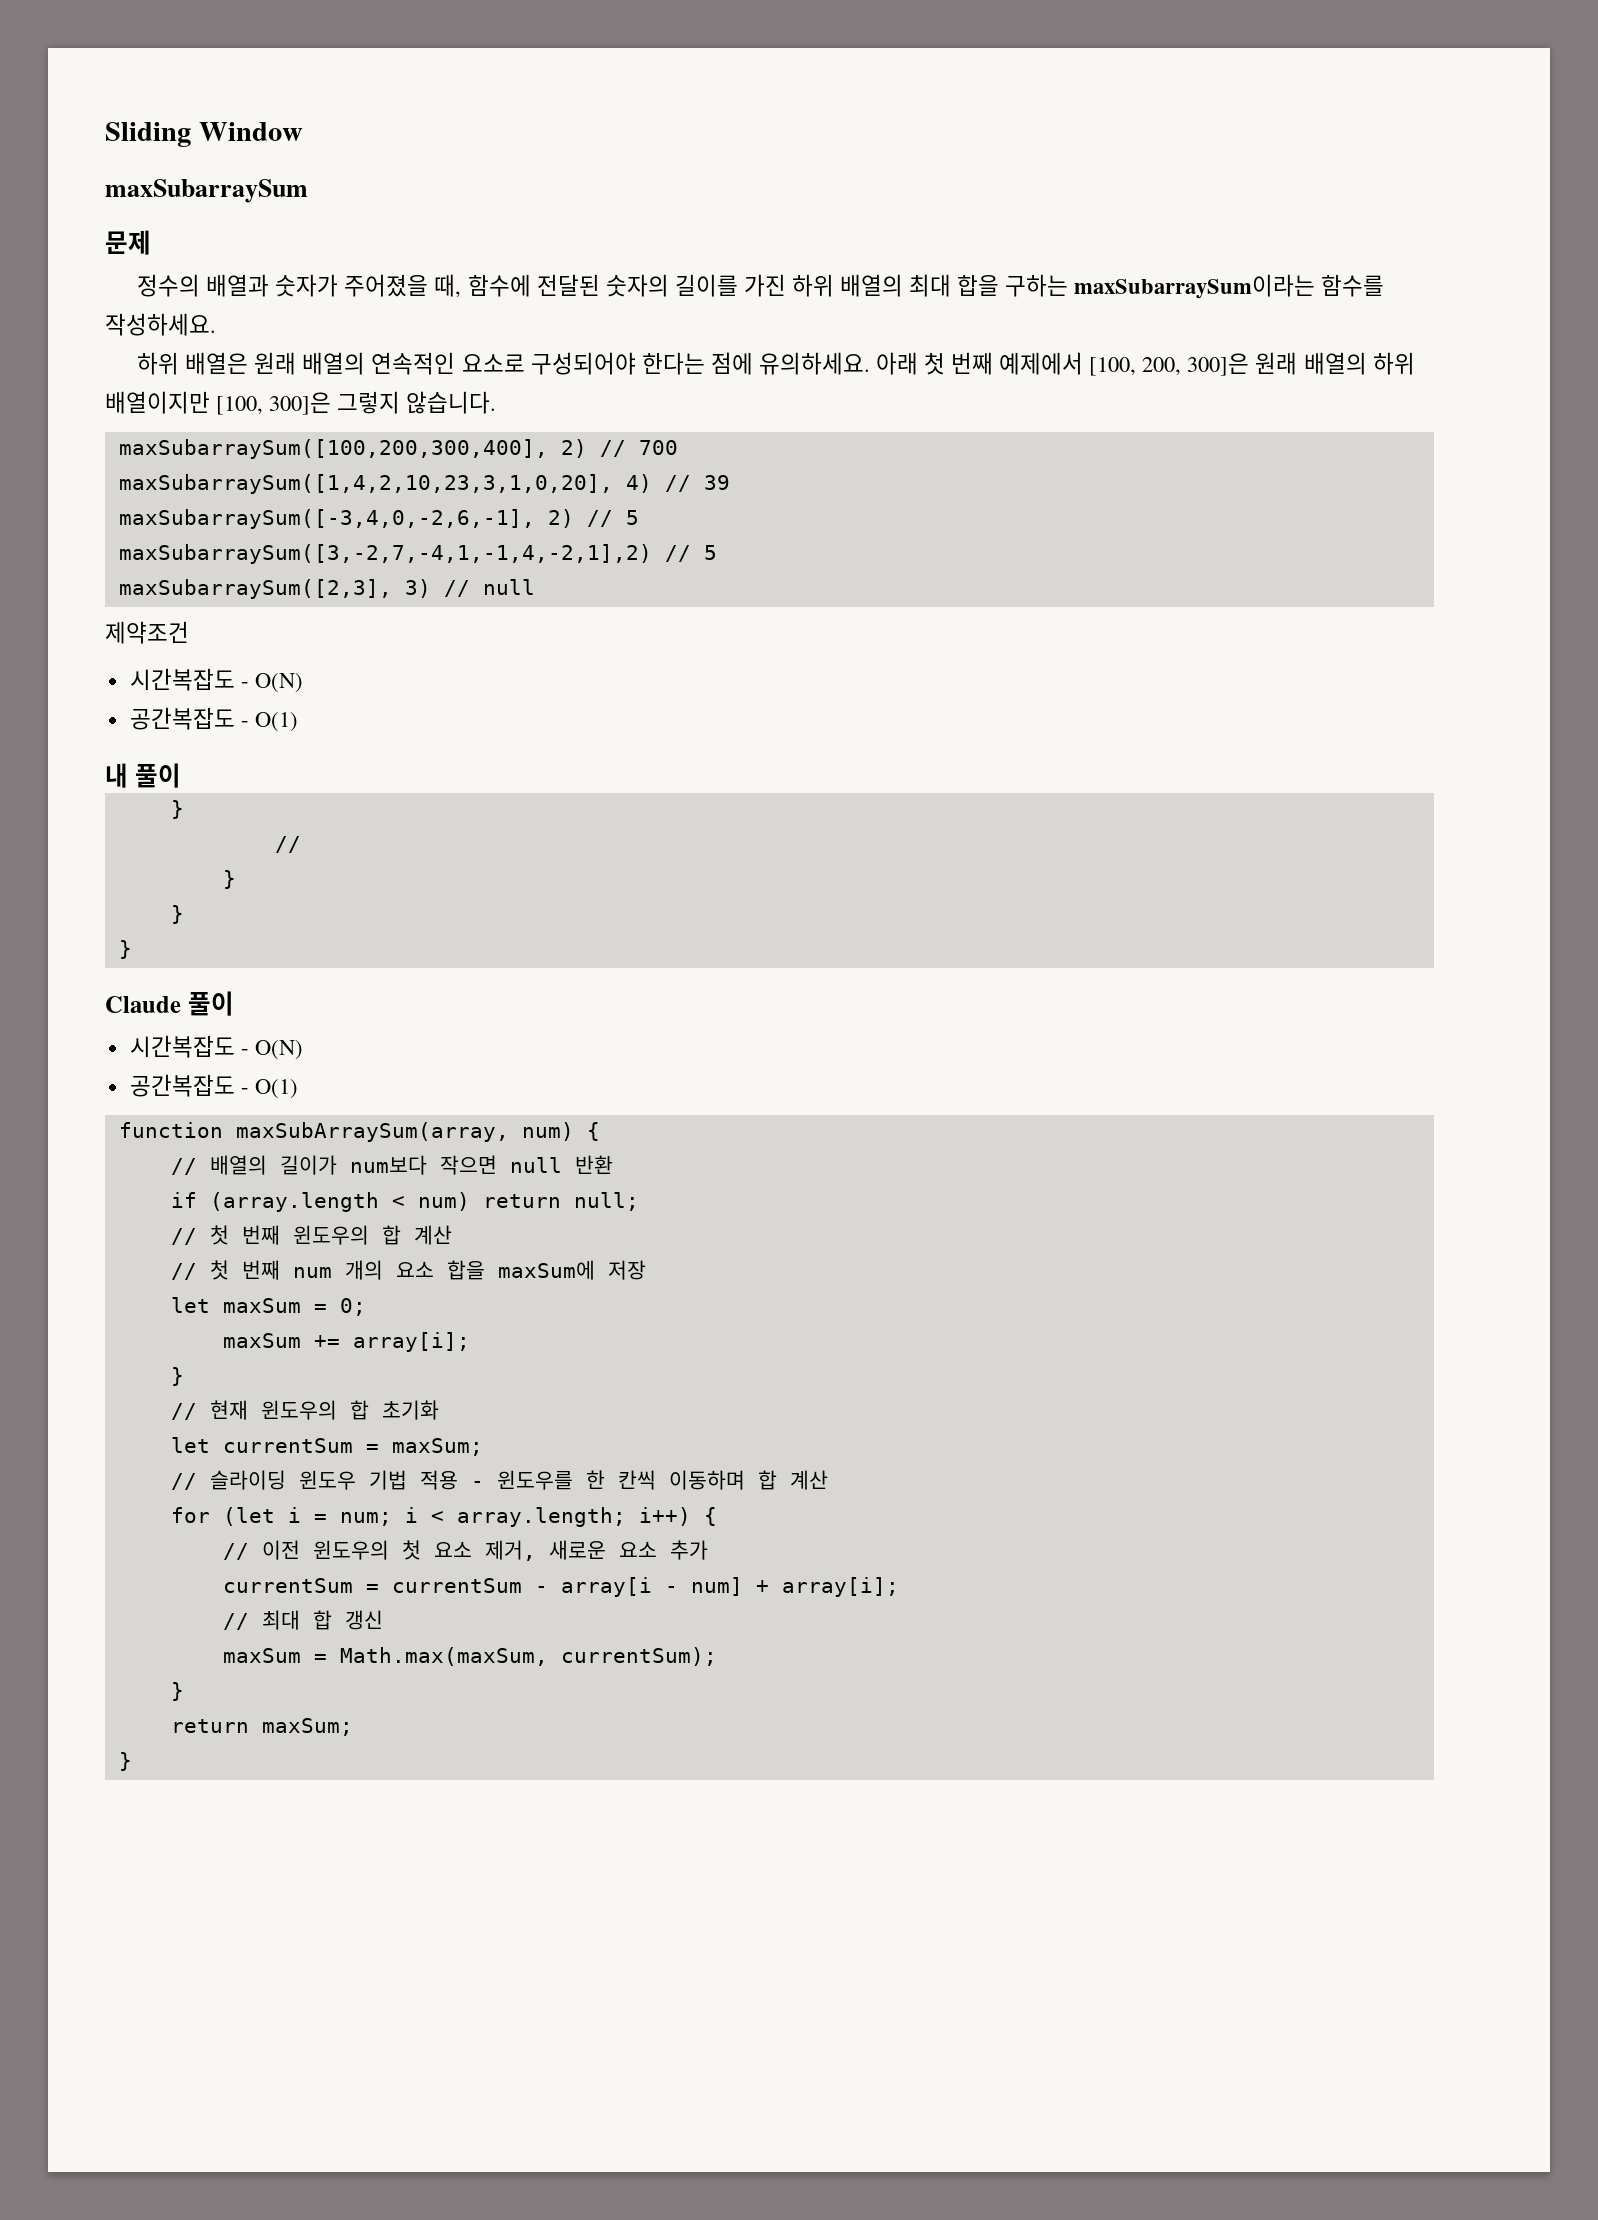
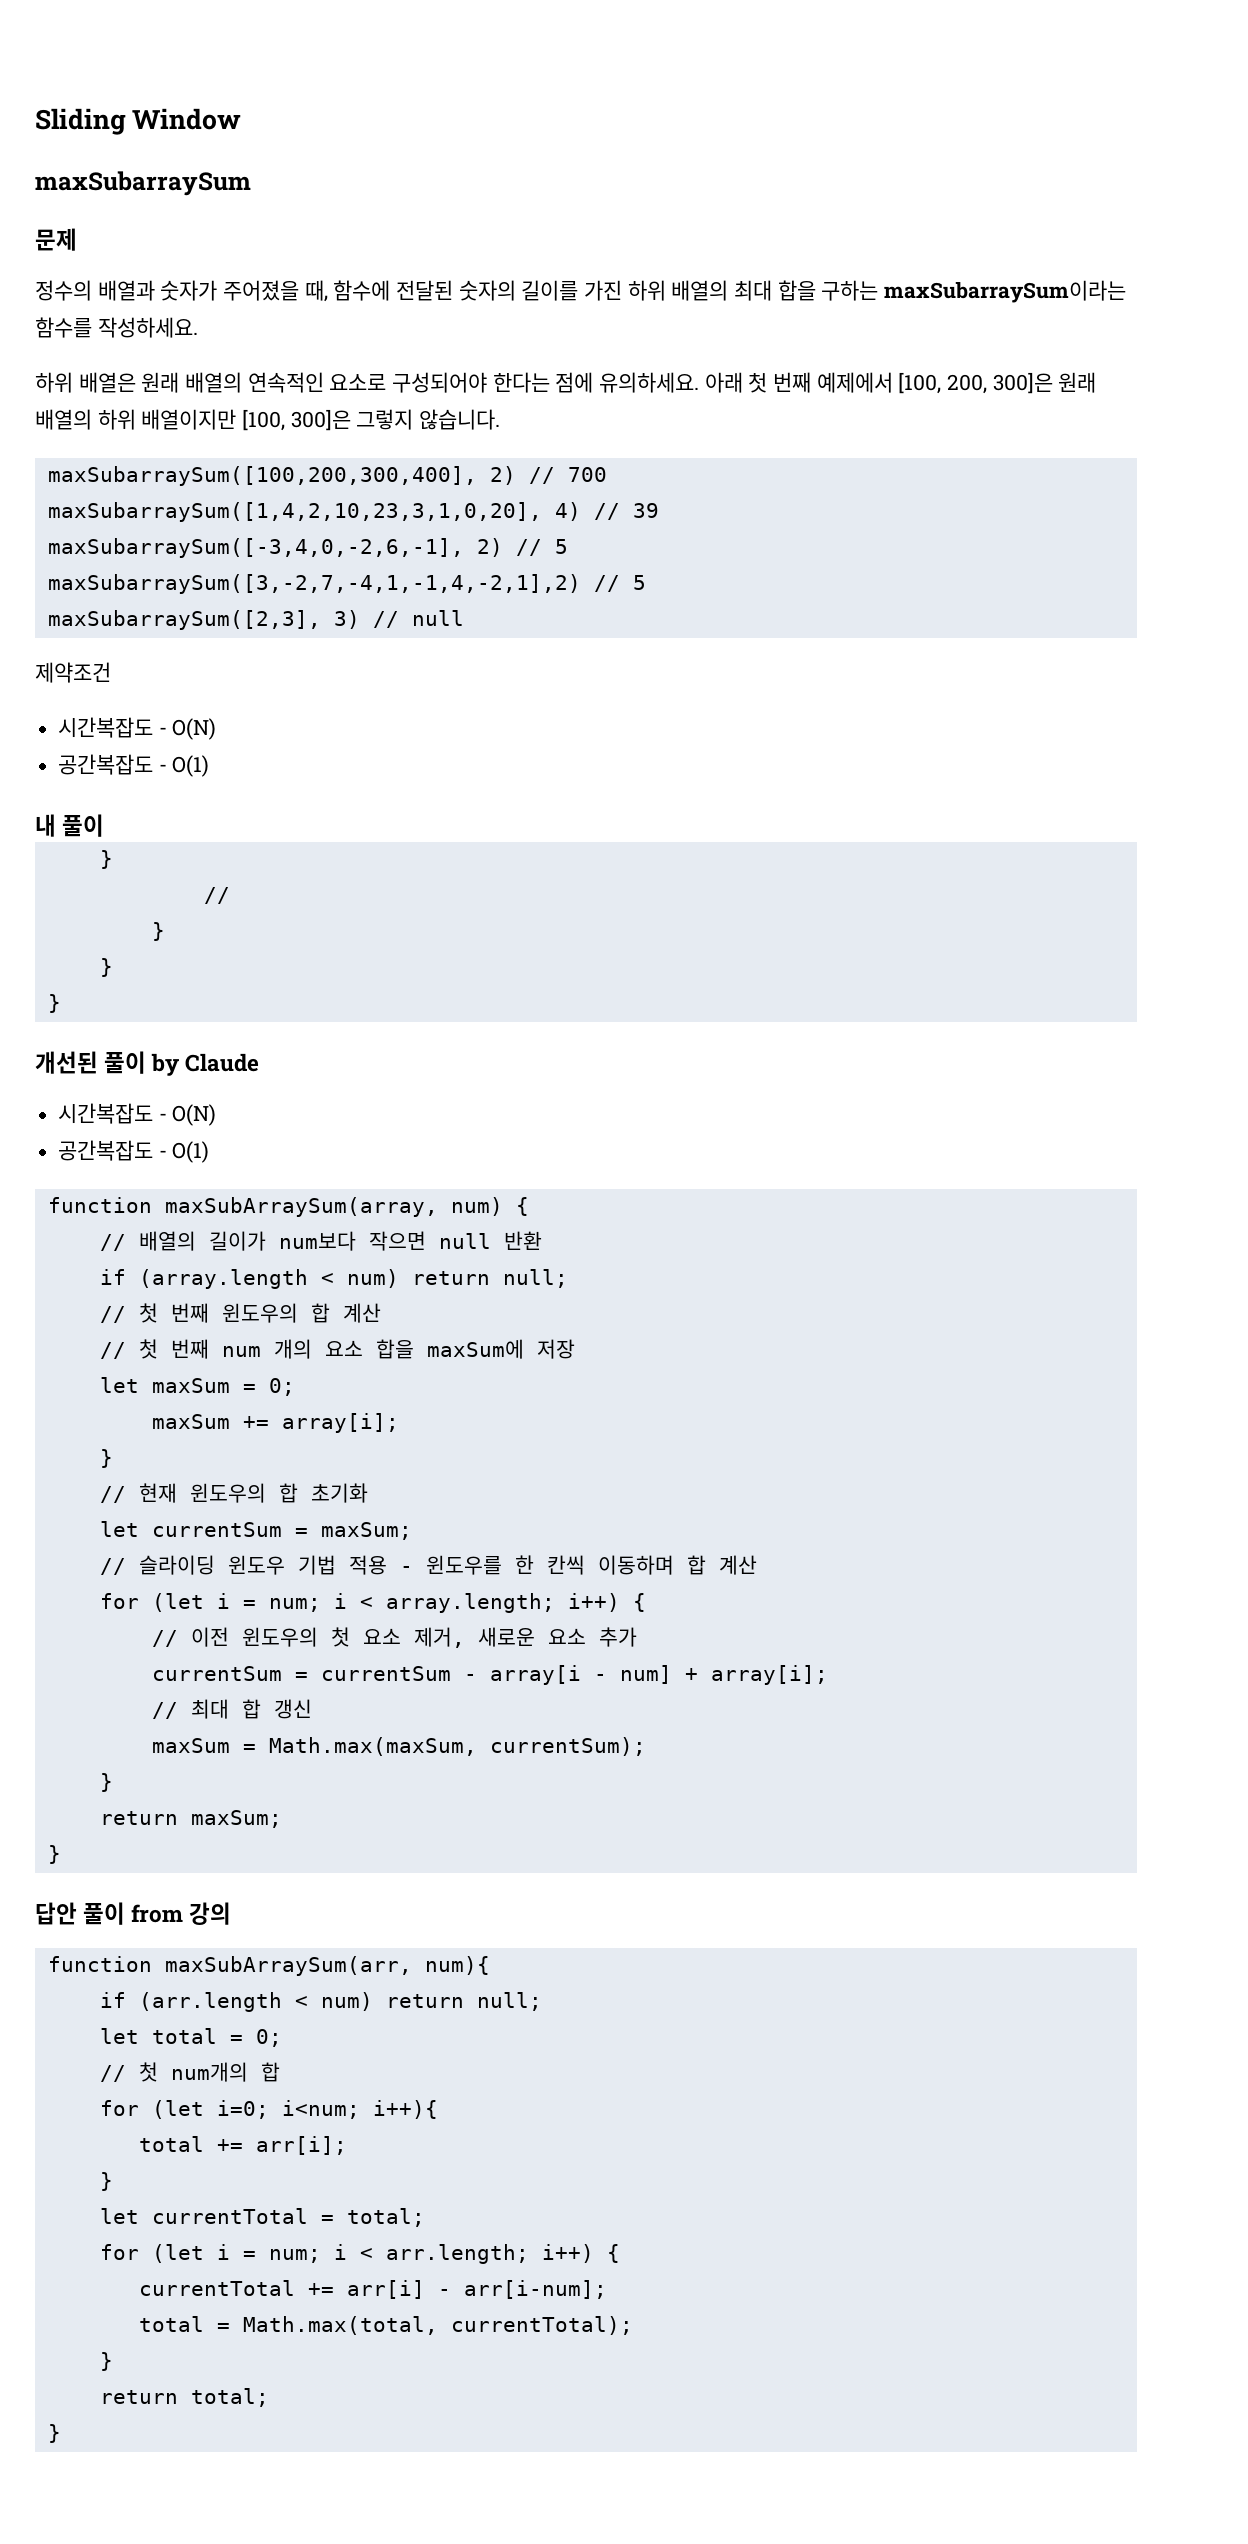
(132, 949) none -> [35,1051,180,1076] 개선된 풀이 by
[187,991,234,1016] 풀이 -> (260, 1062) none
(132, 1761) none -> [35,1902,232,1925] [47,1956,490,1976] [99,1992,542,2012] [99,2028,282,2047] [99,2062,280,2082] [99,2100,438,2119] [138,2136,347,2155] [99,2172,113,2191] [99,2208,425,2227] [99,2244,620,2264] [138,2280,607,2299] [138,2316,633,2335] [99,2352,113,2371] [99,2388,269,2407] [47,2424,61,2443] // 답안 풀이 from 강의 // function maxSubArraySum(arr, num){ // if (arr.length < num) return null; // let total = 0; // // 첫 num개의 합 // for (let i=0; i<num; i++){ // total += arr[i]; // } // let currentTotal = total; // for (let i = num; i < arr.length; i++) { // currentTotal += arr[i] - arr[i-num]; // total = Math.max(total, currentTotal); // } // return total; // }

